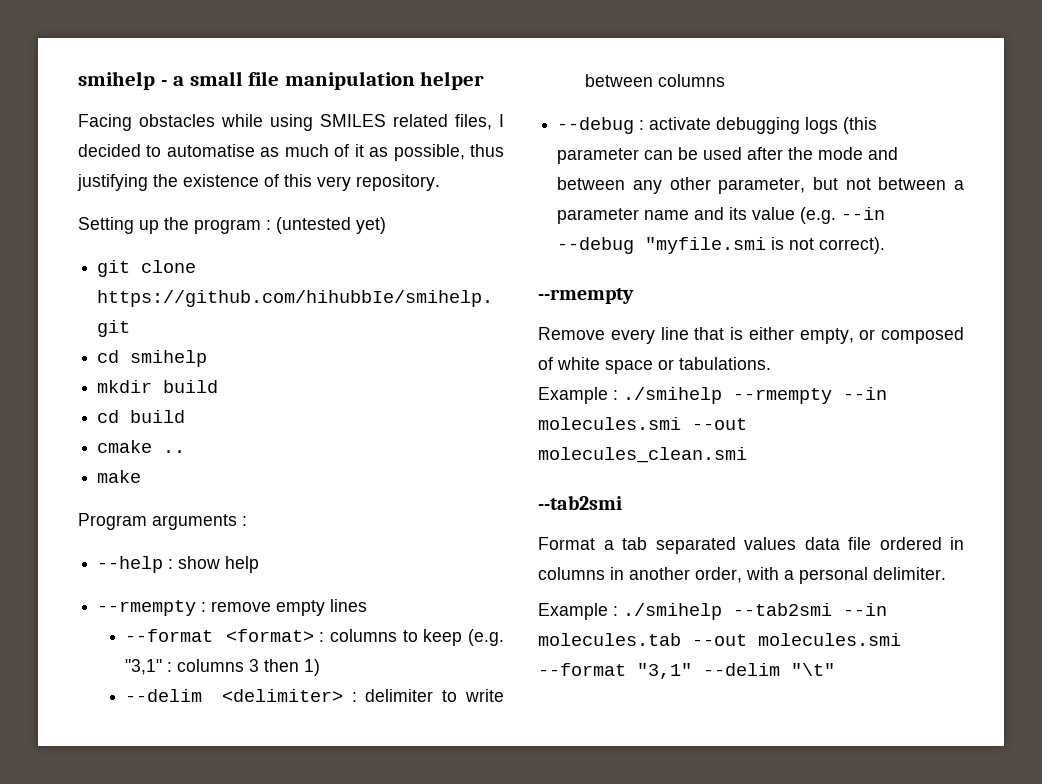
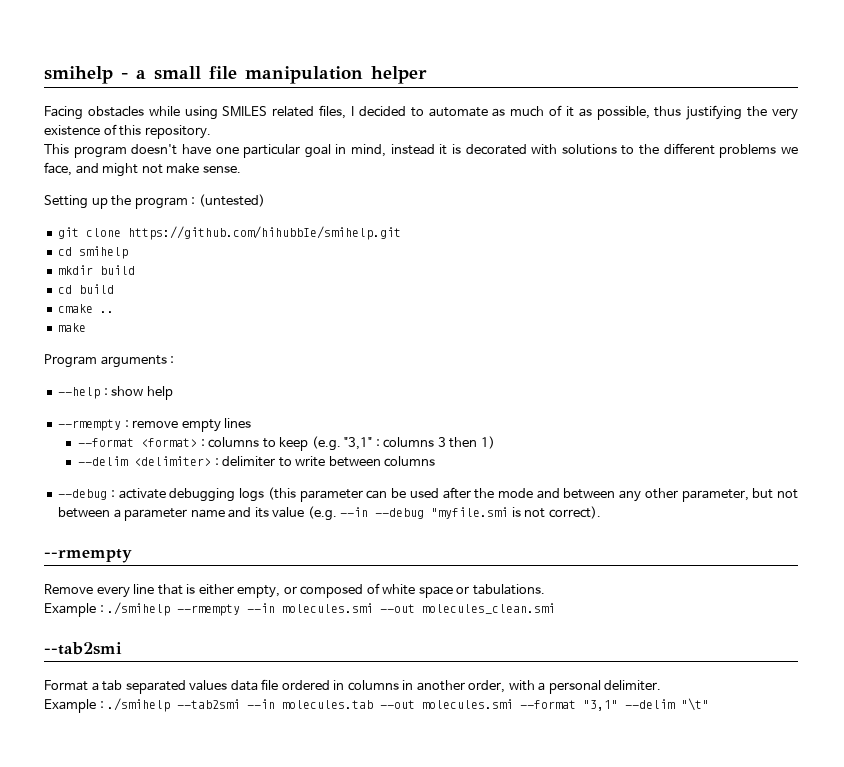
[166,144,255,157] automatise -> [428,107,488,117] automate
(178, 180) none -> [772,108,799,120] very
[317,176,351,191] very -> (142, 130) none
(440, 182) none -> [44,143,799,158] [44,162,241,177] // This program doesn't have one particular goal in mind, instead it is decorated with solutions to the different problems we face, and might not make sense.
[276,217,386,234] (untested yet) -> [198,194,265,207] (untested)

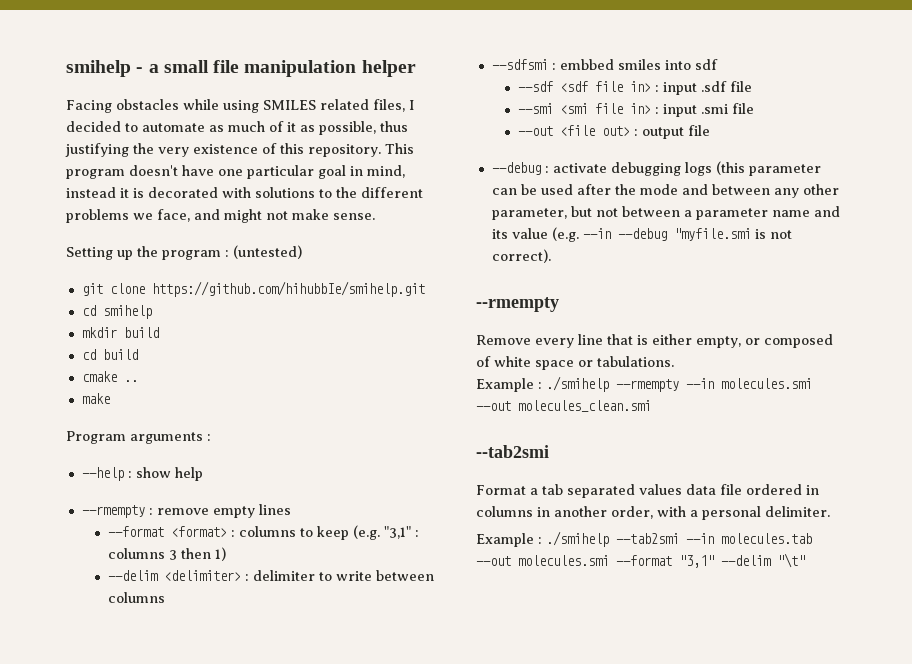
(211, 132) // -> (381, 150) none
(436, 461) none -> [491,59,718,70] [517,81,752,95] [517,103,754,117] [517,125,710,139] // --sdfsmi : embbed smiles into sdf // --sdf <sdf file in> : input .sdf file // --smi <smi file in> : input .smi file // --out <file out> : output file

